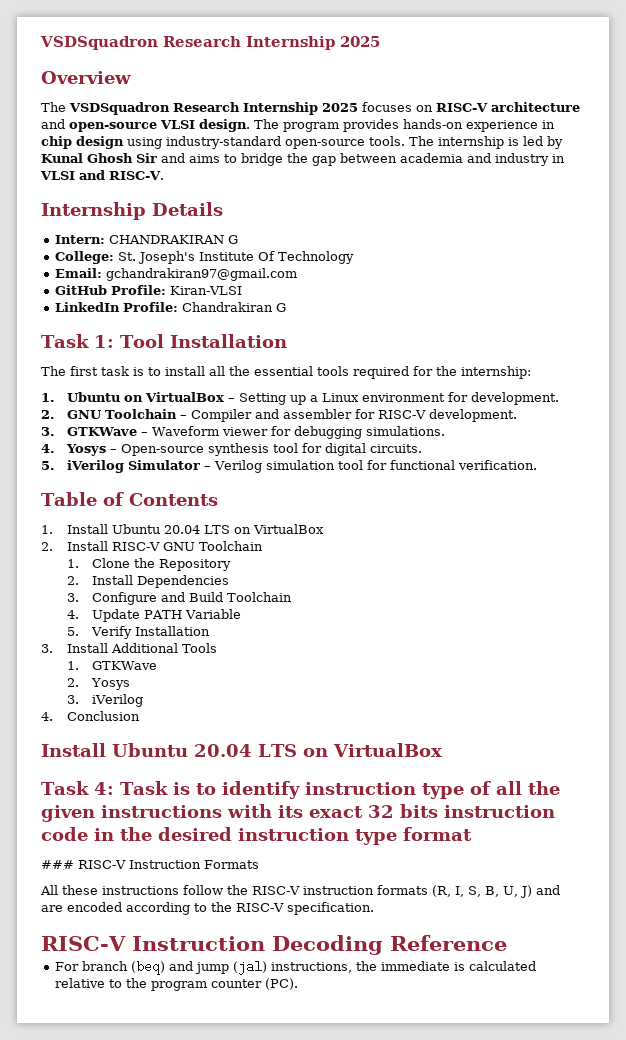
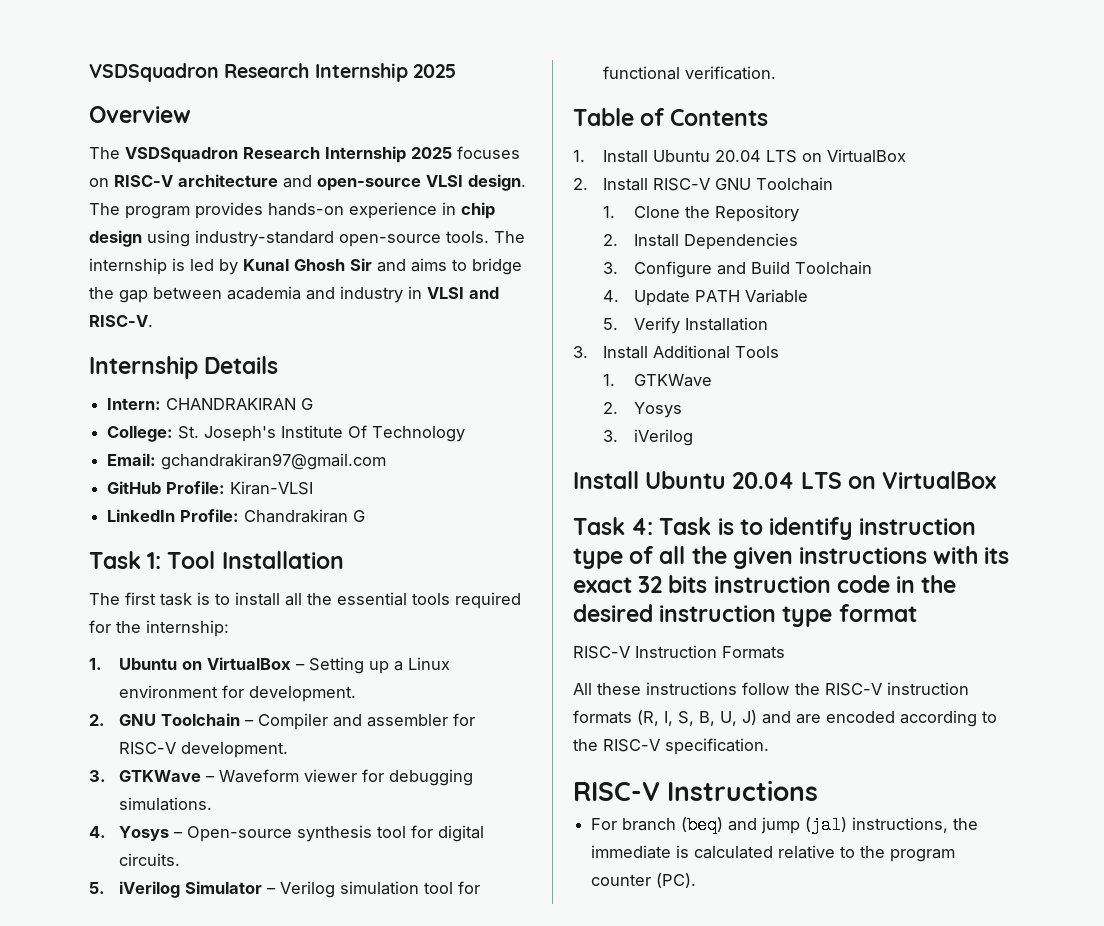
[41,711,140,721] // 4. Conclusion -> (693, 437) none
[41,860,74,869] ### -> (917, 613) none
[131,935,507,955] Instruction Decoding Reference -> [667,780,819,801] Instructions

